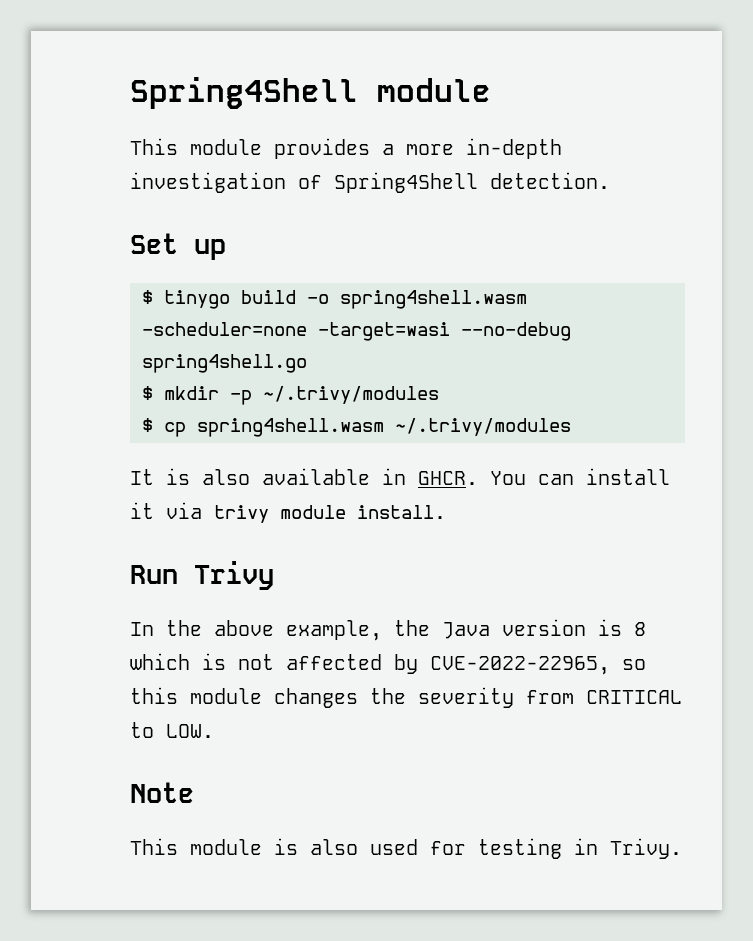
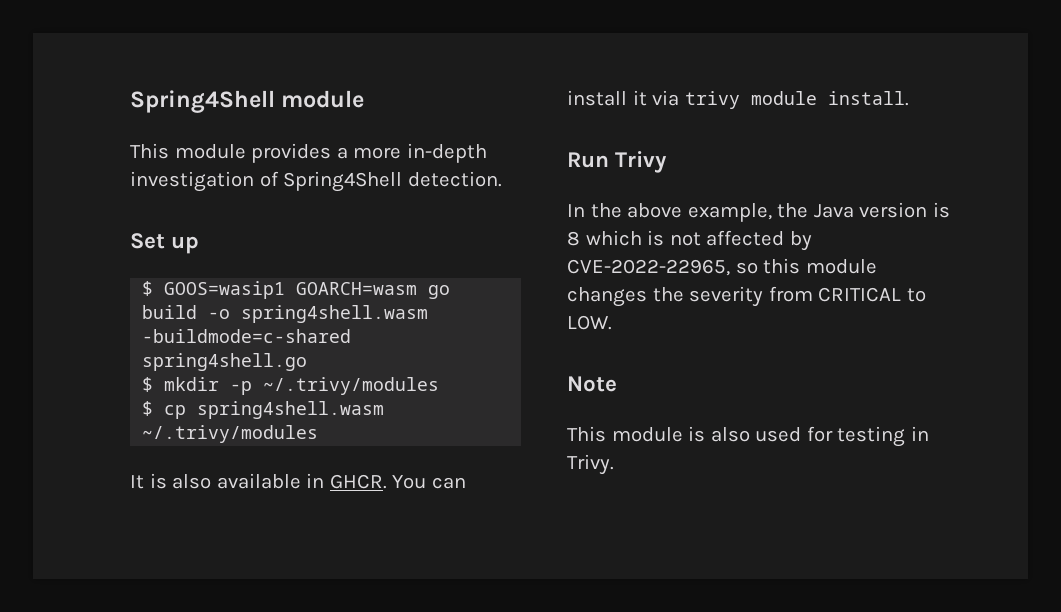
[164,290,527,309] [142,322,571,341] tinygo build -o spring4shell.wasm -scheduler=none -target=wasi --no-debug -> [164,281,451,299] [142,305,429,323] [142,329,352,343] GOOS=wasip1 GOARCH=wasm go build -o spring4shell.wasm -buildmode=c-shared

